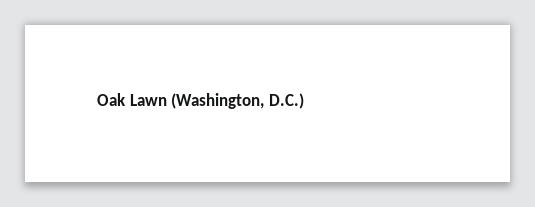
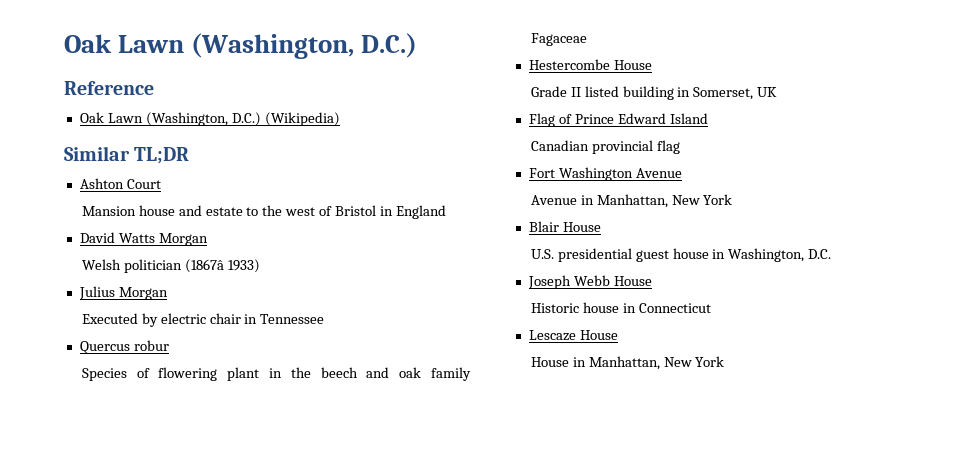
[97,93,304,109] Oak Lawn (Washington, D.C.) -> [64,33,418,59] [64,81,154,95] [79,112,340,126] [64,146,190,164] [79,178,161,189] [81,205,446,219] [79,232,208,246] [81,259,260,273] [78,286,168,300] [81,313,325,327] [79,340,169,354] [81,367,471,381] [530,33,587,46] [528,59,652,70] [530,86,778,100] [528,113,708,127] [530,140,680,154] [528,167,682,181] [530,194,733,208] [528,221,601,232] [530,248,832,262] [527,275,652,289] [530,302,711,313] [528,330,618,341] [530,356,725,370] Oak Lawn (Washington, D.C.) // Reference // Oak Lawn (Washington, D.C.) (Wikipedia) // Similar TL;DR // Ashton Court // Mansion house and estate to the west of Bristol in England // David Watts Morgan // Welsh politician (1867â 1933) // Julius Morgan // Executed by electric chair in Tennessee // Quercus robur // Species of flowering plant in the beech and oak family Fagaceae // Hestercombe House // Grade II listed building in Somerset, UK // Flag of Prince Edward Island // Canadian provincial flag // Fort Washington Avenue // Avenue in Manhattan, New York // Blair House // U.S. presidential guest house in Washington, D.C. // Joseph Webb House // Historic house in Connecticut // Lescaze House // House in Manhattan, New York

